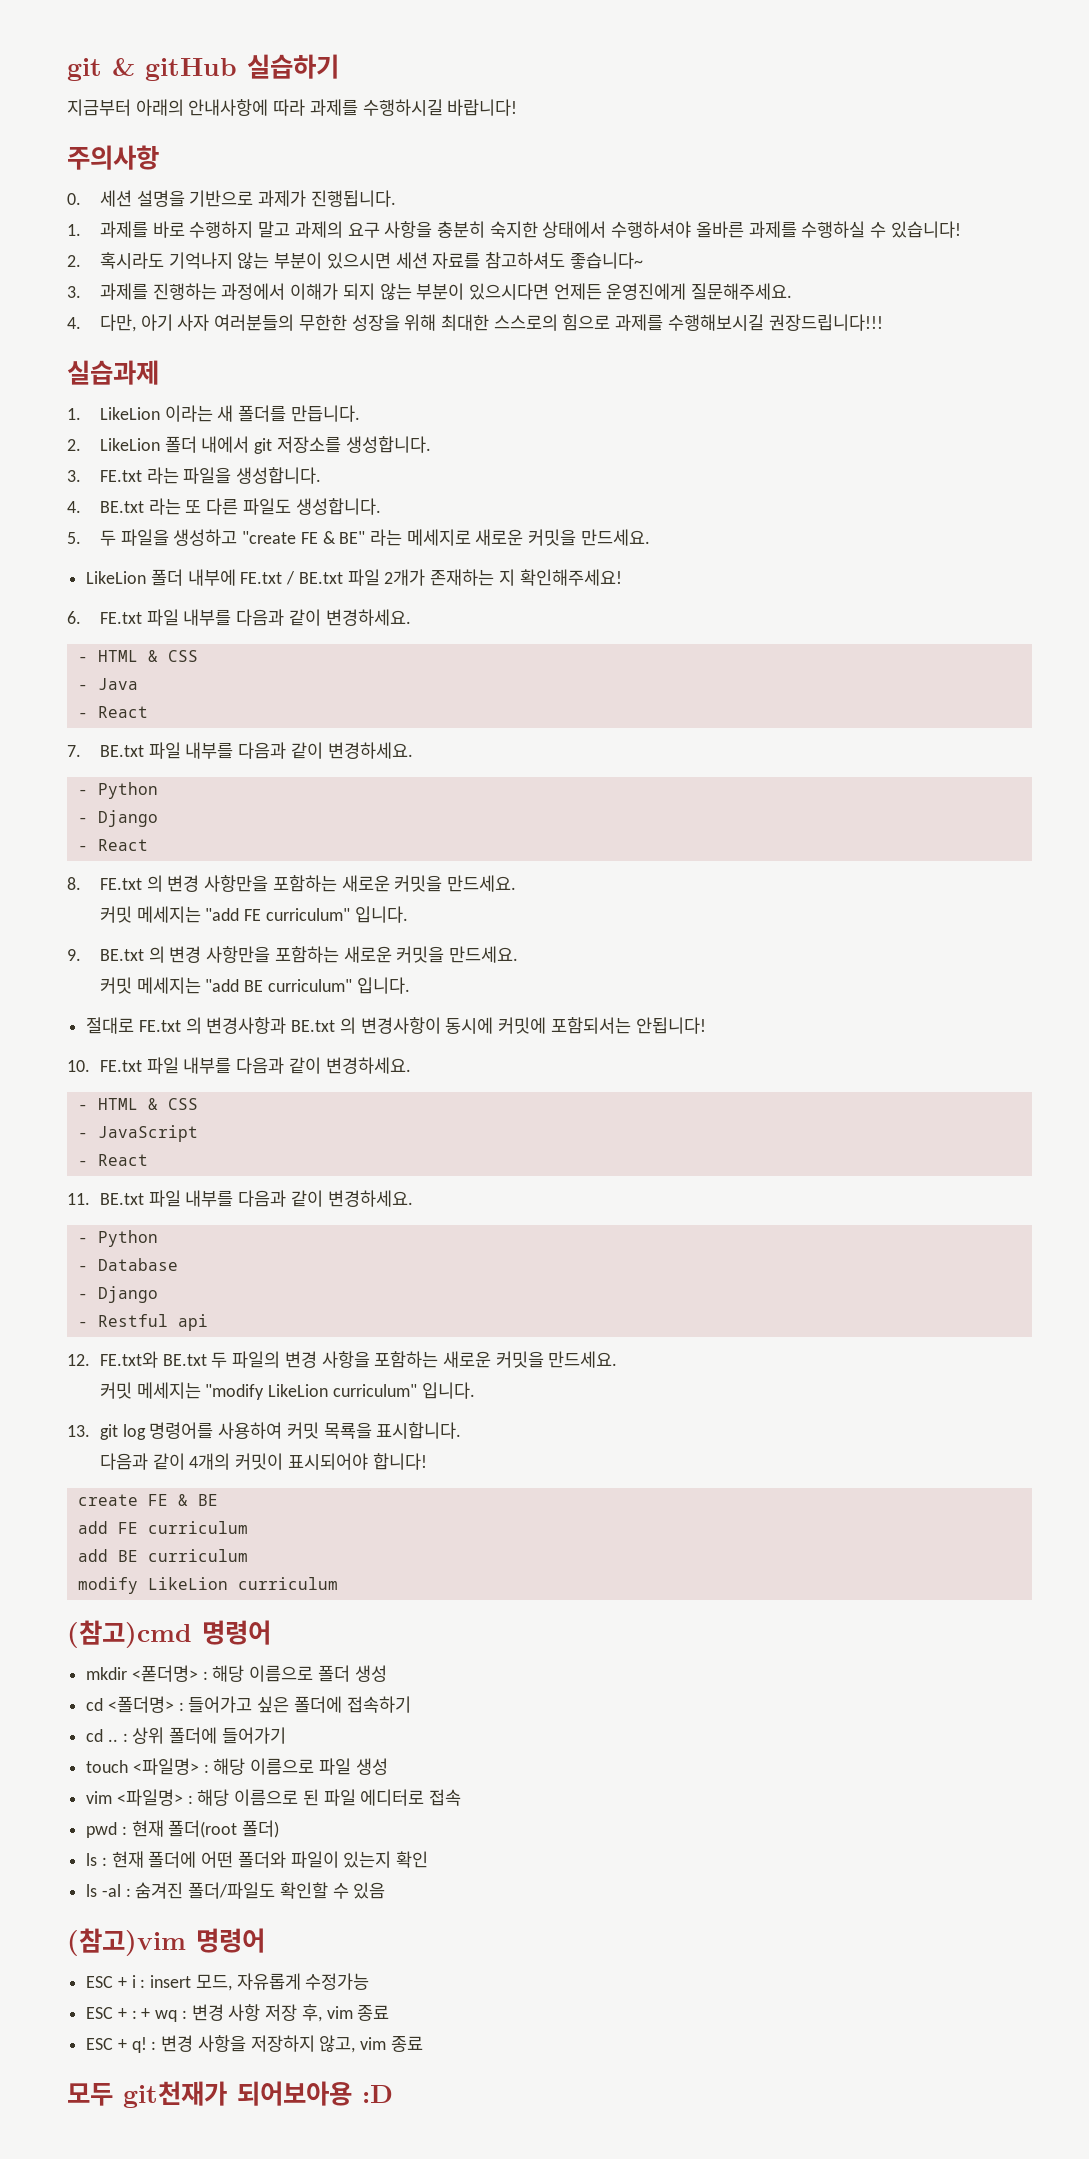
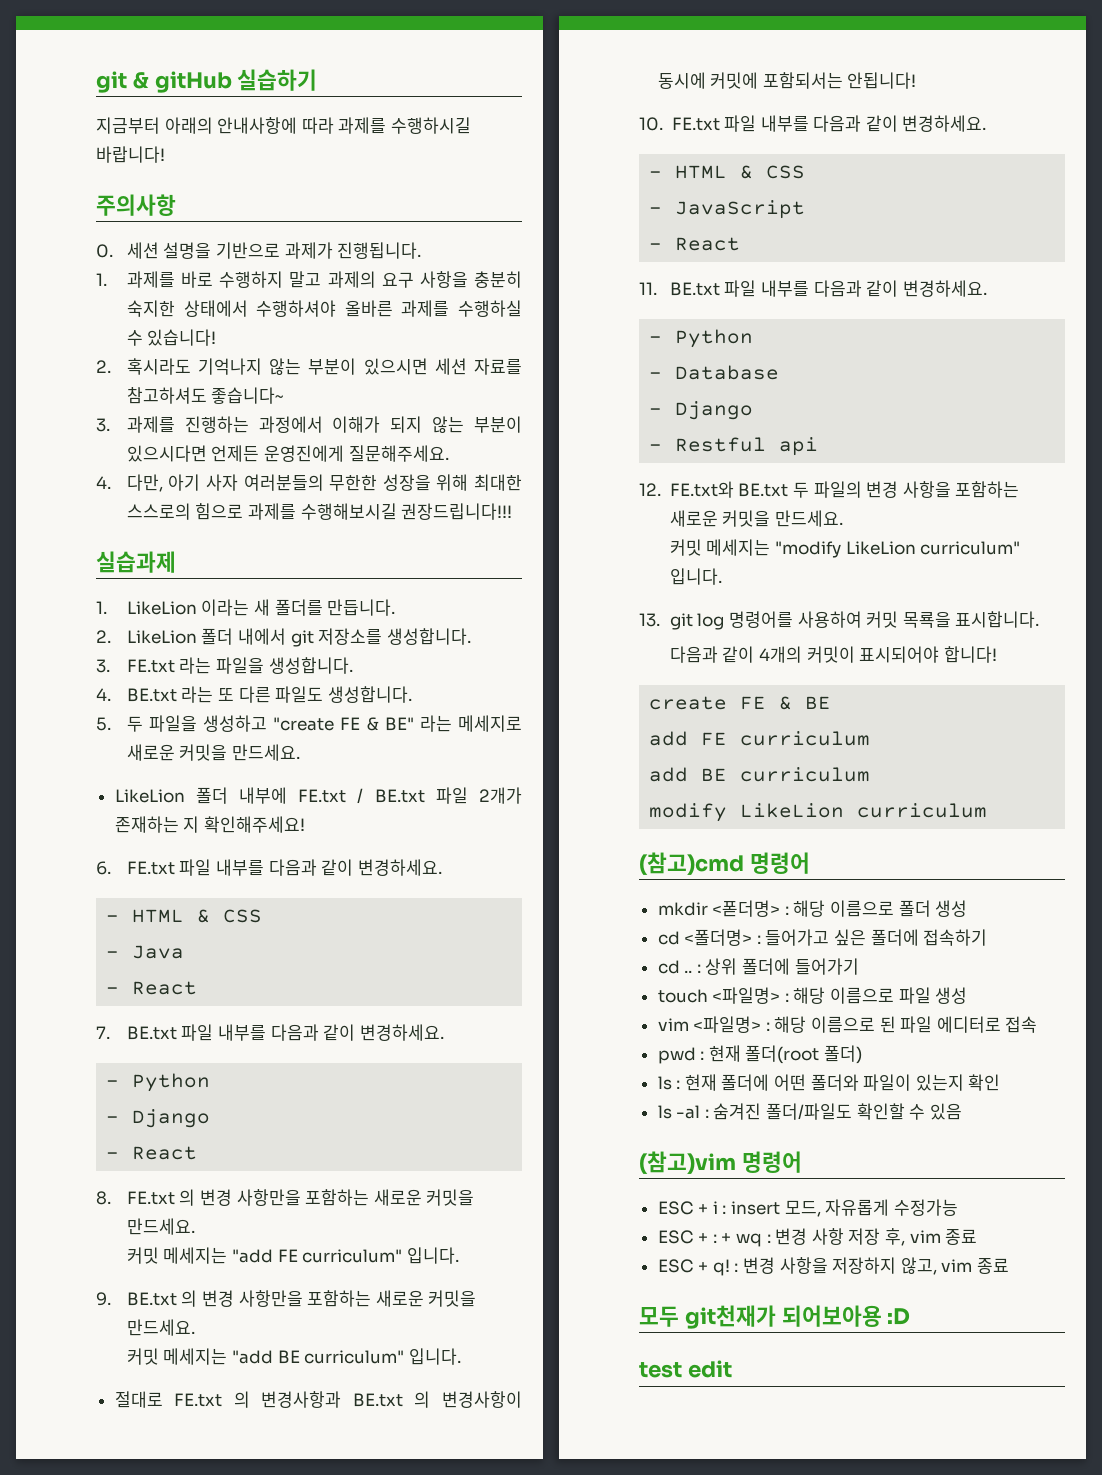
(393, 2094) none -> [639,1360,732,1378] // test edit

